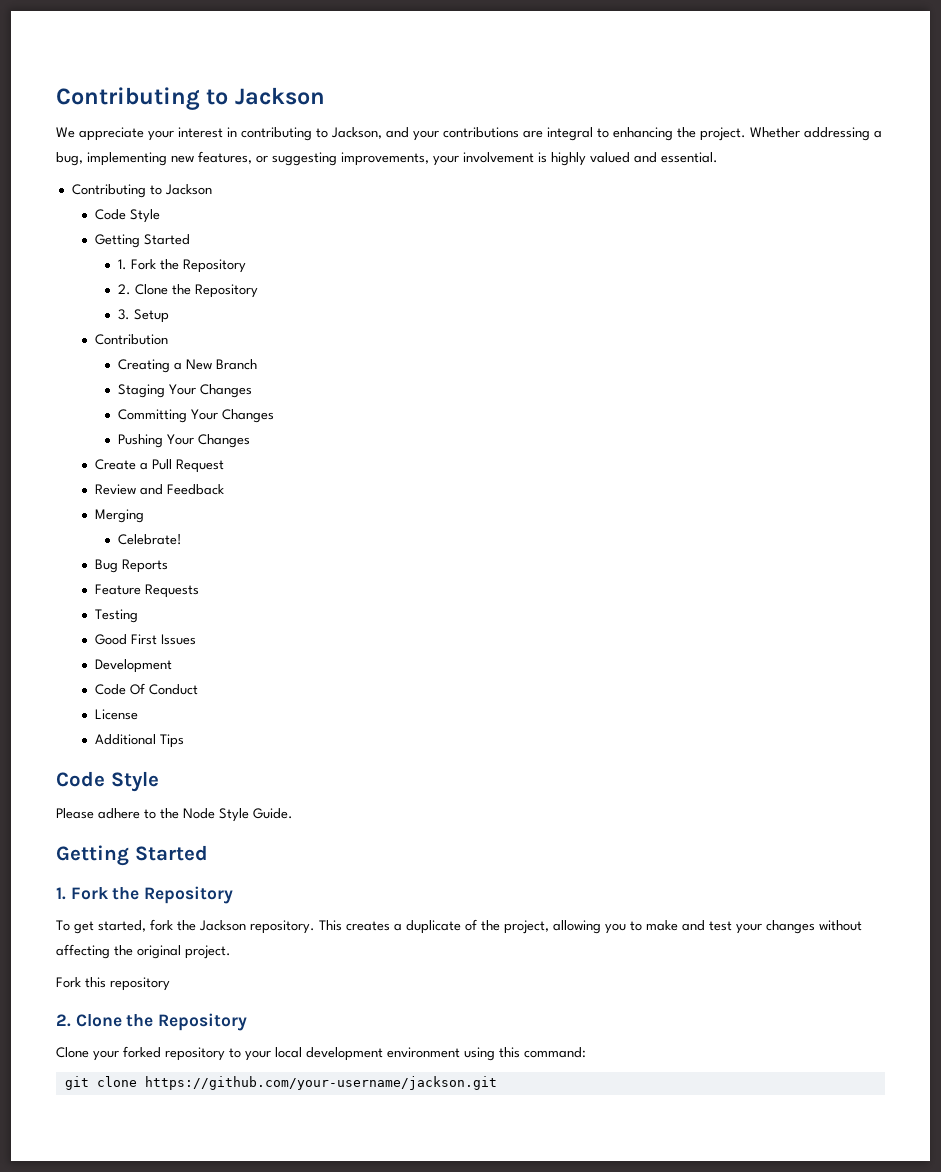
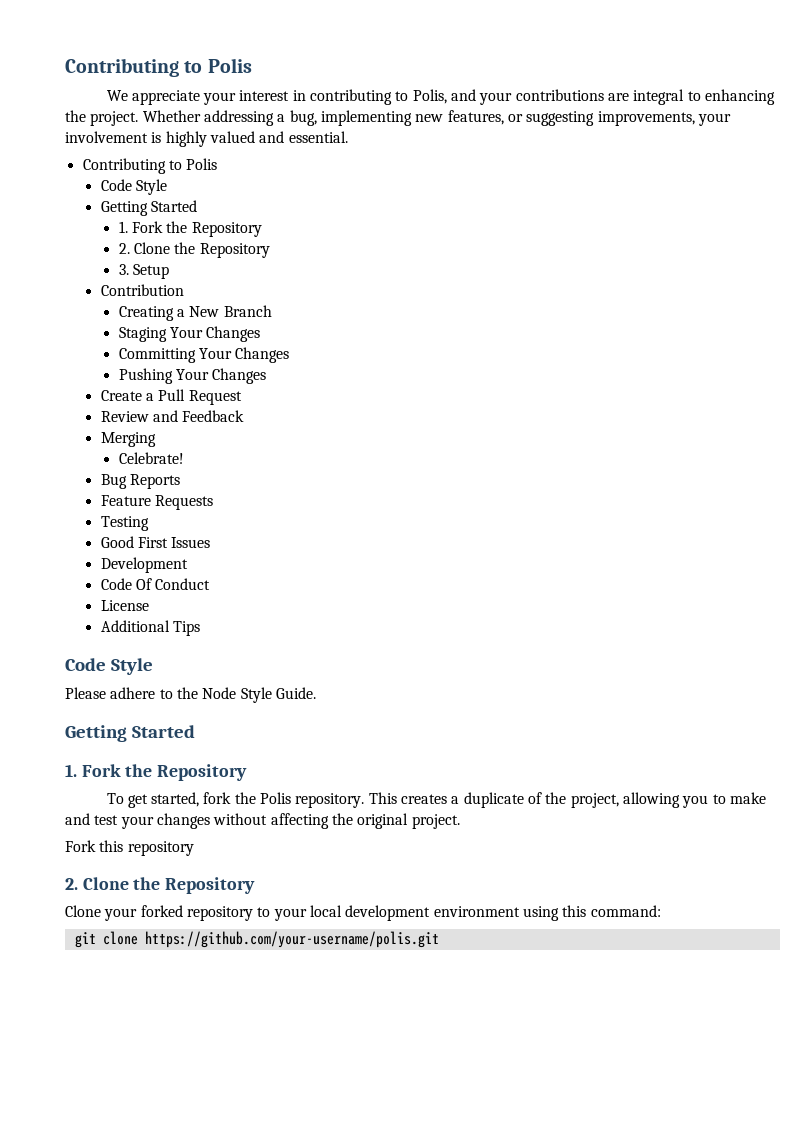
[56,87,325,110] Contributing to Jackson -> [65,58,252,77] Contributing to Polis
[331,127,382,139] Jackson, -> [412,89,447,104] Polis,
[164,184,212,195] Jackson -> [186,158,218,170] Polis
[199,920,246,931] Jackson -> [260,792,292,804] Polis
[144,1076,497,1090] https://github.com/your-username/jackson.git -> [144,931,439,948] https://github.com/your-username/polis.git

